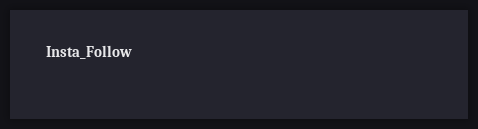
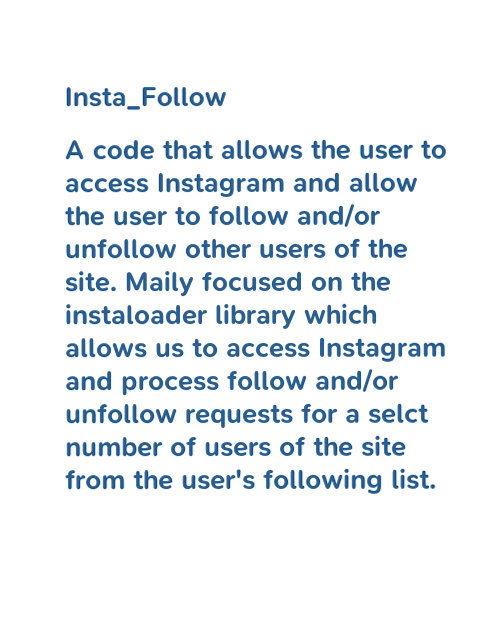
(132, 52) none -> [64,139,447,161] [64,172,418,198] [64,202,381,228] [64,237,408,260] [64,270,391,297] [64,303,378,330] [65,337,447,362] [65,367,400,396] [65,402,430,429] [65,435,407,458] [65,468,437,494] // A code that allows the user to access Instagram and allow the user to follow and/or unfollow other users of the site. Maily focused on the instaloader library which allows us to access Instagram and process follow and/or unfollow requests for a selct number of users of the site from the user's following list.

